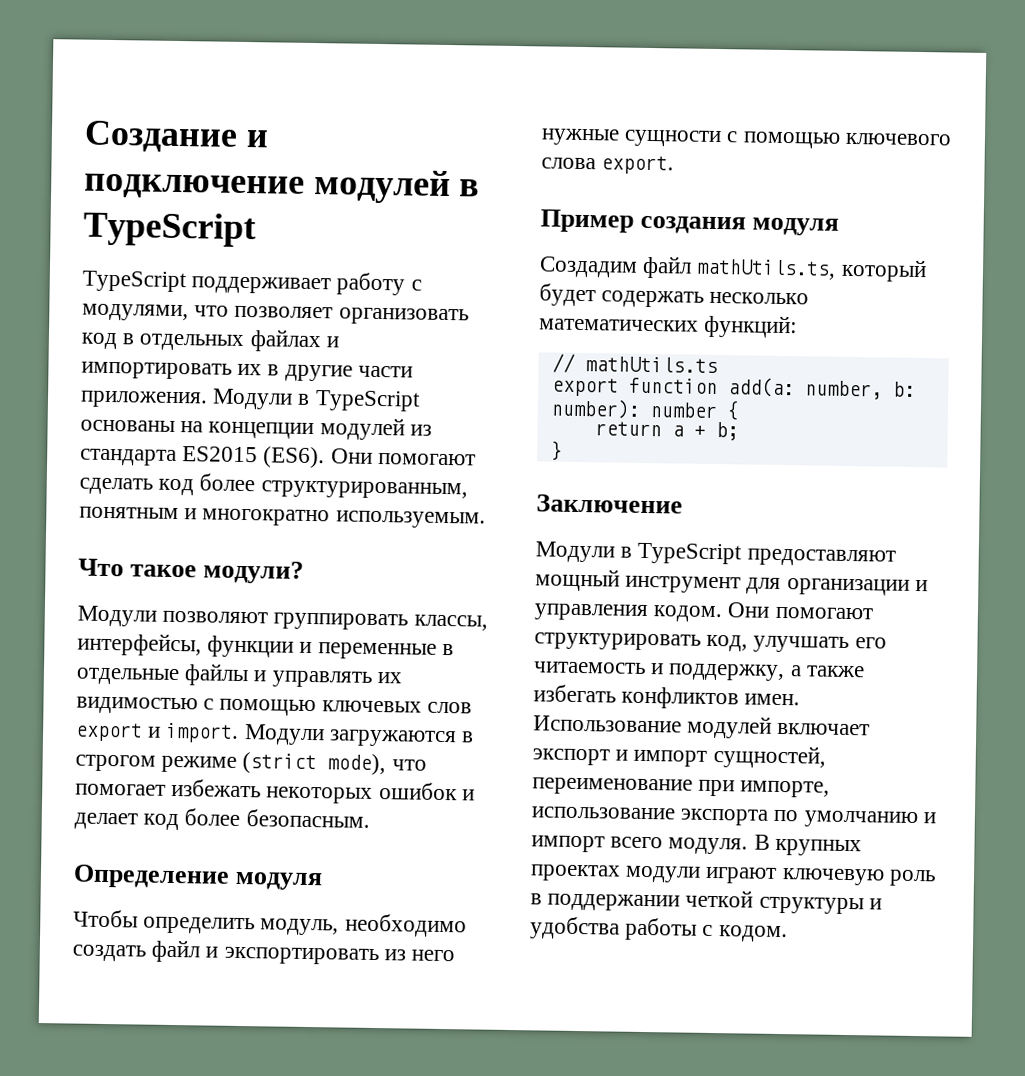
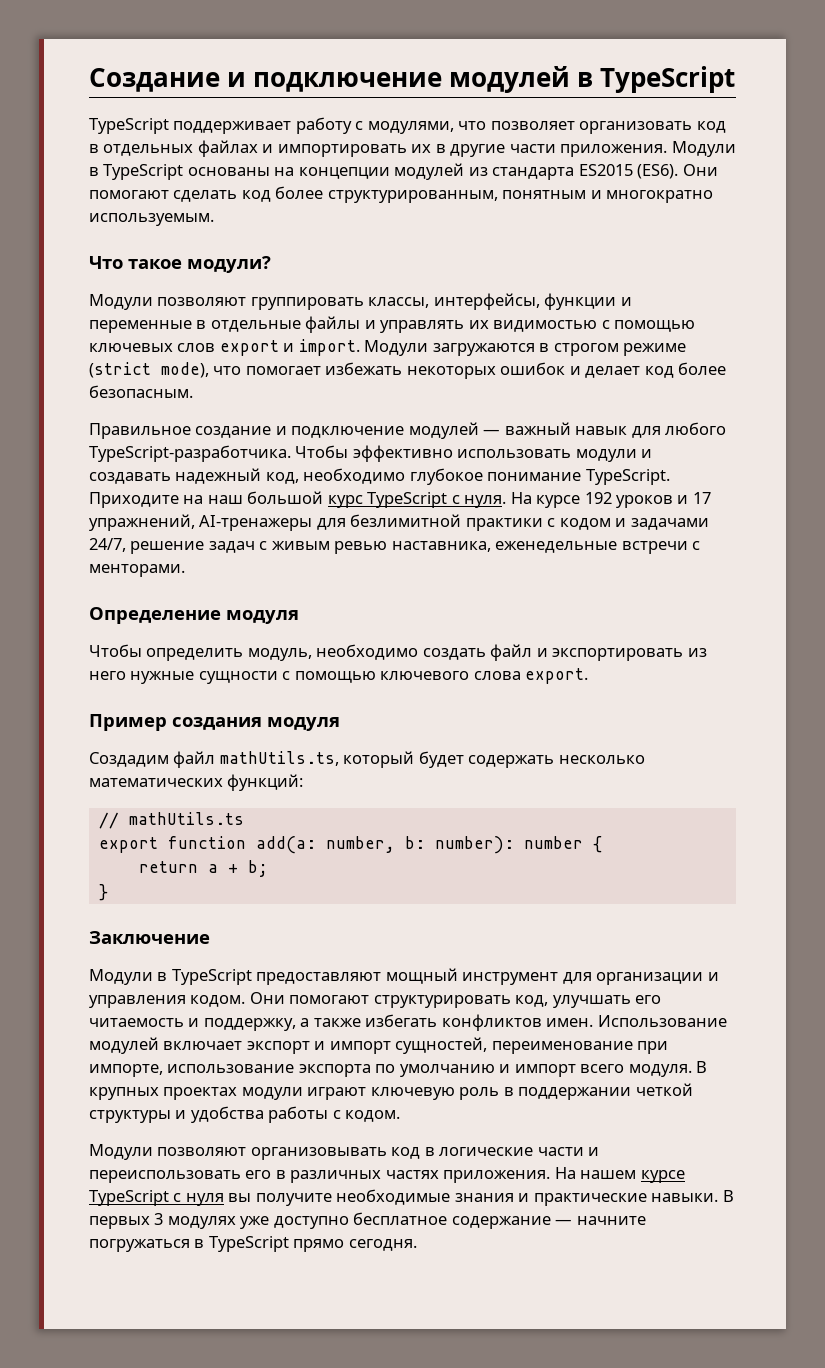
(370, 818) none -> [89,422,727,439] [89,445,653,462] [89,468,670,485] [89,491,711,508] [89,514,709,531] [89,538,701,554] [89,564,185,577] // Правильное создание и подключение модулей — важный навык для любого TypeScript-разработчика. Чтобы эффективно использовать модули и создавать надежный код, необходимо глубокое понимание TypeScript. Приходите на наш большой курс TypeScript с нуля. На курсе 192 уроков и 17 упражнений, AI-тренажеры для безлимитной практики с кодом и задачами 24/7, решение задач с живым ревью наставника, еженедельные встречи с менторами.
(788, 934) none -> [89,1144,600,1160] [89,1167,685,1183] [89,1189,734,1206] [89,1212,646,1229] [89,1236,417,1252] // Модули позволяют организовывать код в логические части и переиспользовать его в различных частях приложения. На нашем курсе TypeScript с нуля вы получите необходимые знания и практические навыки. В первых 3 модулях уже доступно бесплатное содержание — начните погружаться в TypeScript прямо сегодня.

